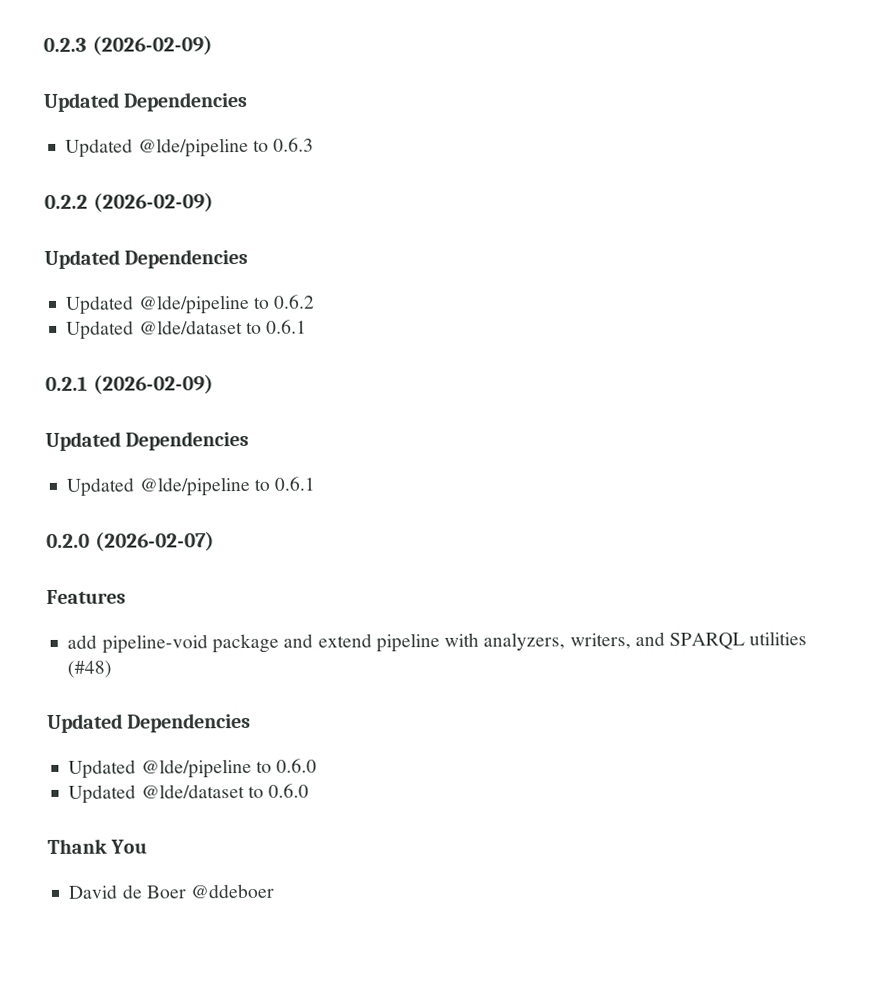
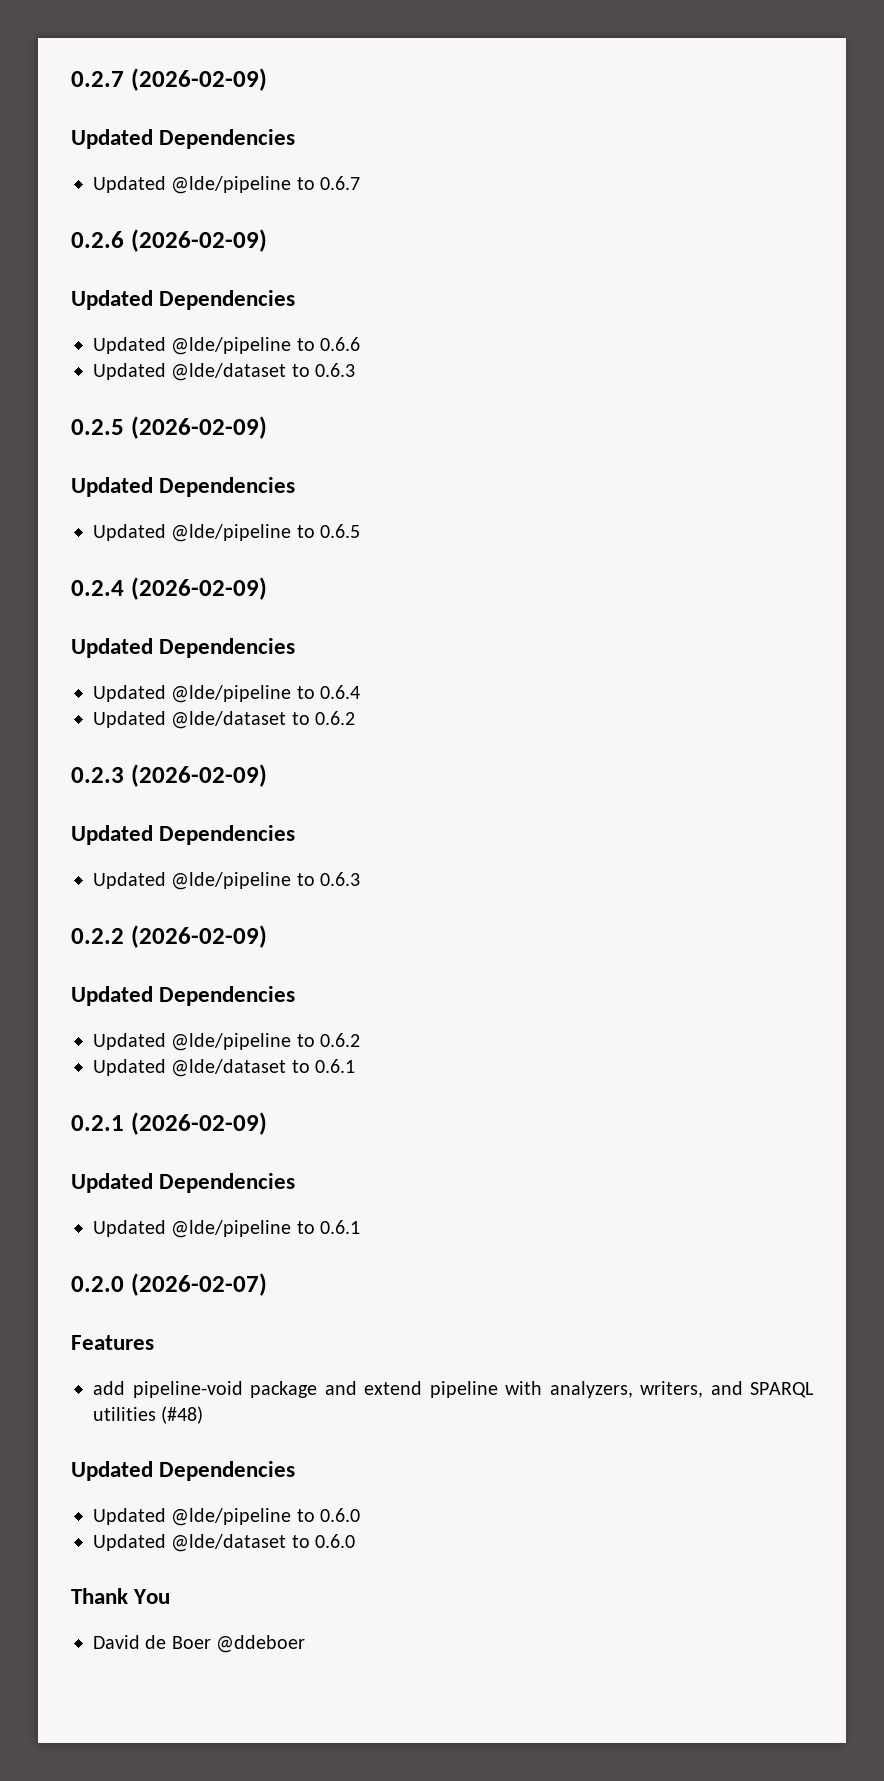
(43, 45) none -> [71,68,267,91] [71,129,296,149] [93,176,361,194] [71,229,267,252] [71,290,296,310] [93,337,361,355] [93,363,356,381] [71,416,267,439] [71,477,296,497] [93,524,361,542] [71,577,267,600] [71,638,296,658] [93,685,361,703] [93,711,356,729] 0.2.7 (2026-02-09) // Updated Dependencies // Updated @lde/pipeline to 0.6.7 // 0.2.6 (2026-02-09) // Updated Dependencies // Updated @lde/pipeline to 0.6.6 // Updated @lde/dataset to 0.6.3 // 0.2.5 (2026-02-09) // Updated Dependencies // Updated @lde/pipeline to 0.6.5 // 0.2.4 (2026-02-09) // Updated Dependencies // Updated @lde/pipeline to 0.6.4 // Updated @lde/dataset to 0.6.2 //

